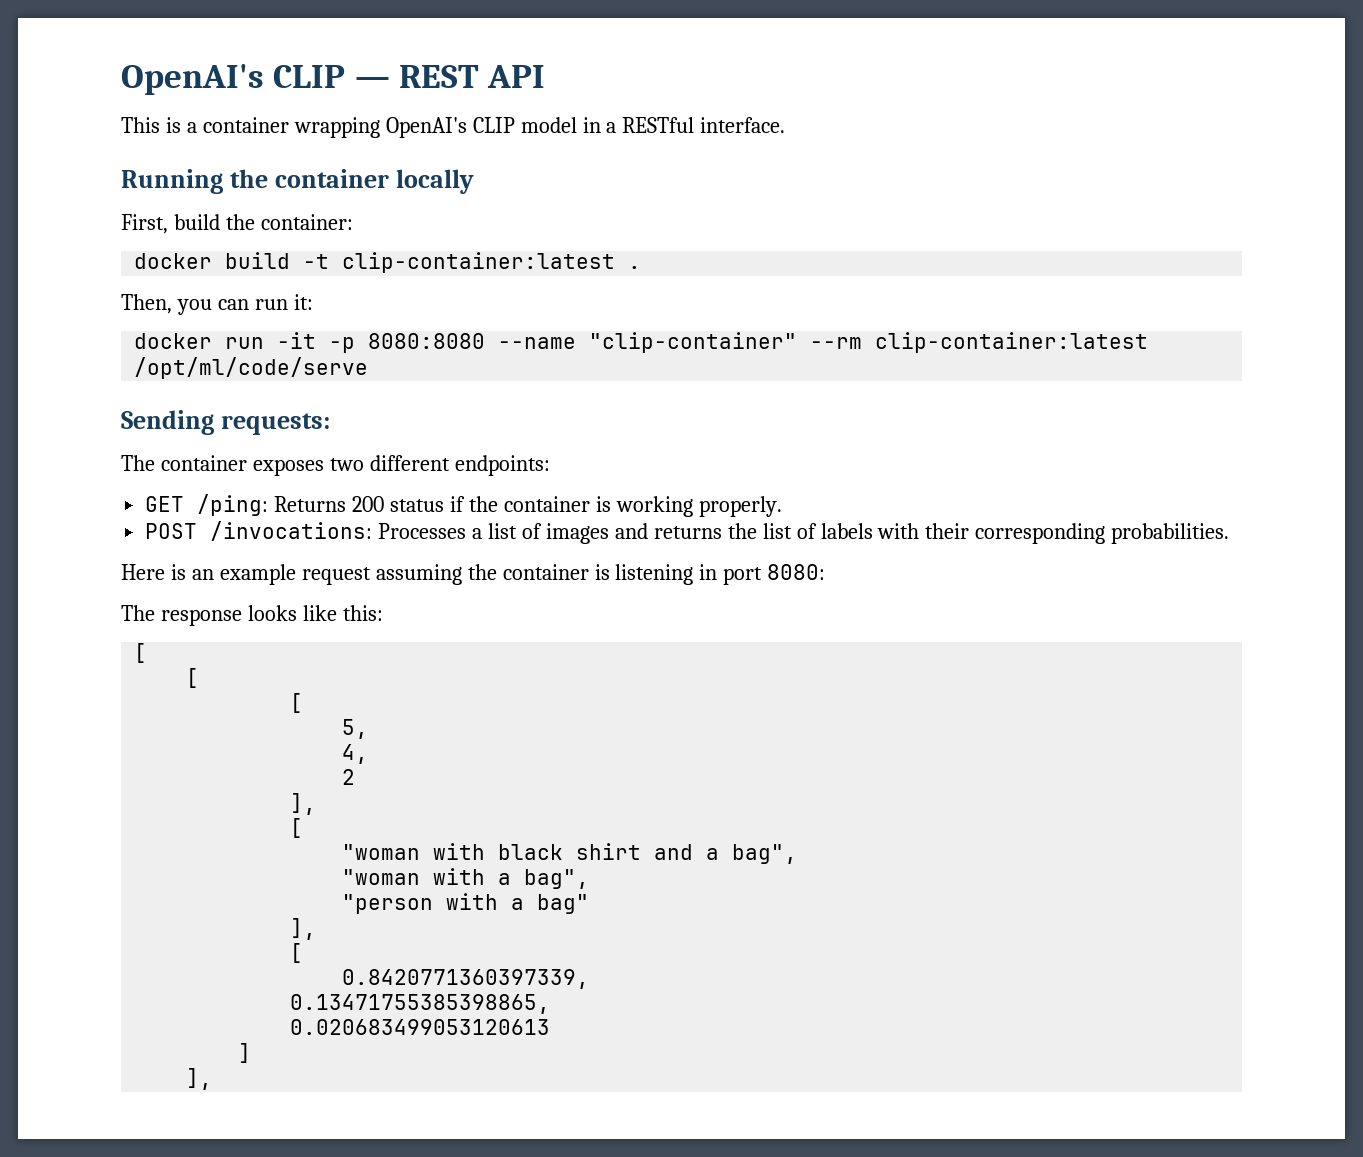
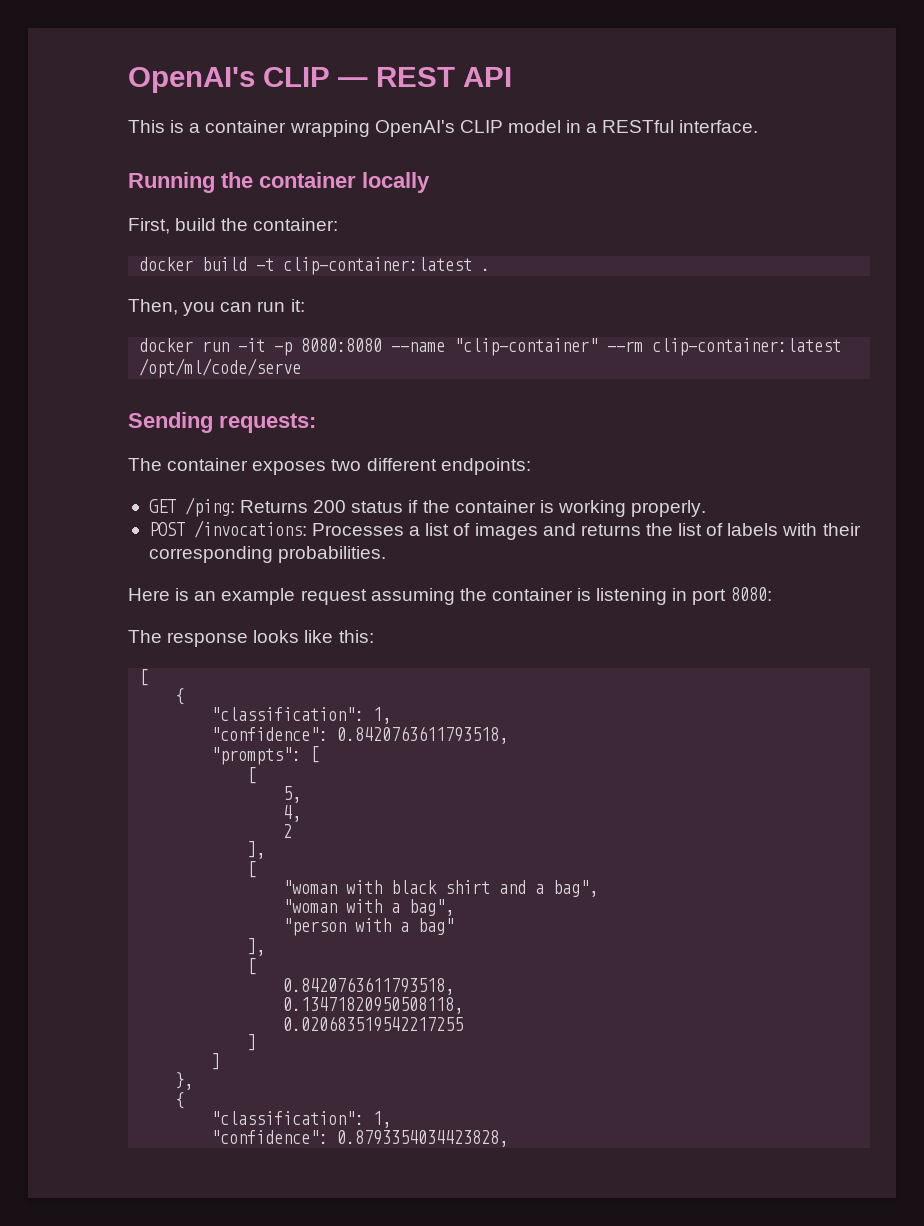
(148, 653) none -> [175,688,185,705] [211,707,392,724] [211,726,509,744] [211,747,302,765] { // "classification": 1, // "confidence": 0.8420763611793518, // "prompts":
[342,969,590,989] [290,994,551,1014] [290,1019,551,1035] [238,1043,252,1063] [186,1068,213,1090] 0.8420771360397339, // 0.13471755385398865, // 0.020683499053120613 // ] // ], -> [283,977,455,995] [283,997,464,1014] [283,1016,464,1032] [247,1034,257,1051] [211,1053,221,1070] [175,1072,194,1090] [175,1092,185,1109] [211,1111,392,1128] [211,1130,509,1147] 0.8420763611793518, // 0.13471820950508118, // 0.020683519542217255 // ] // ] // }, // { // "classification": 1, // "confidence": 0.8793354034423828,

